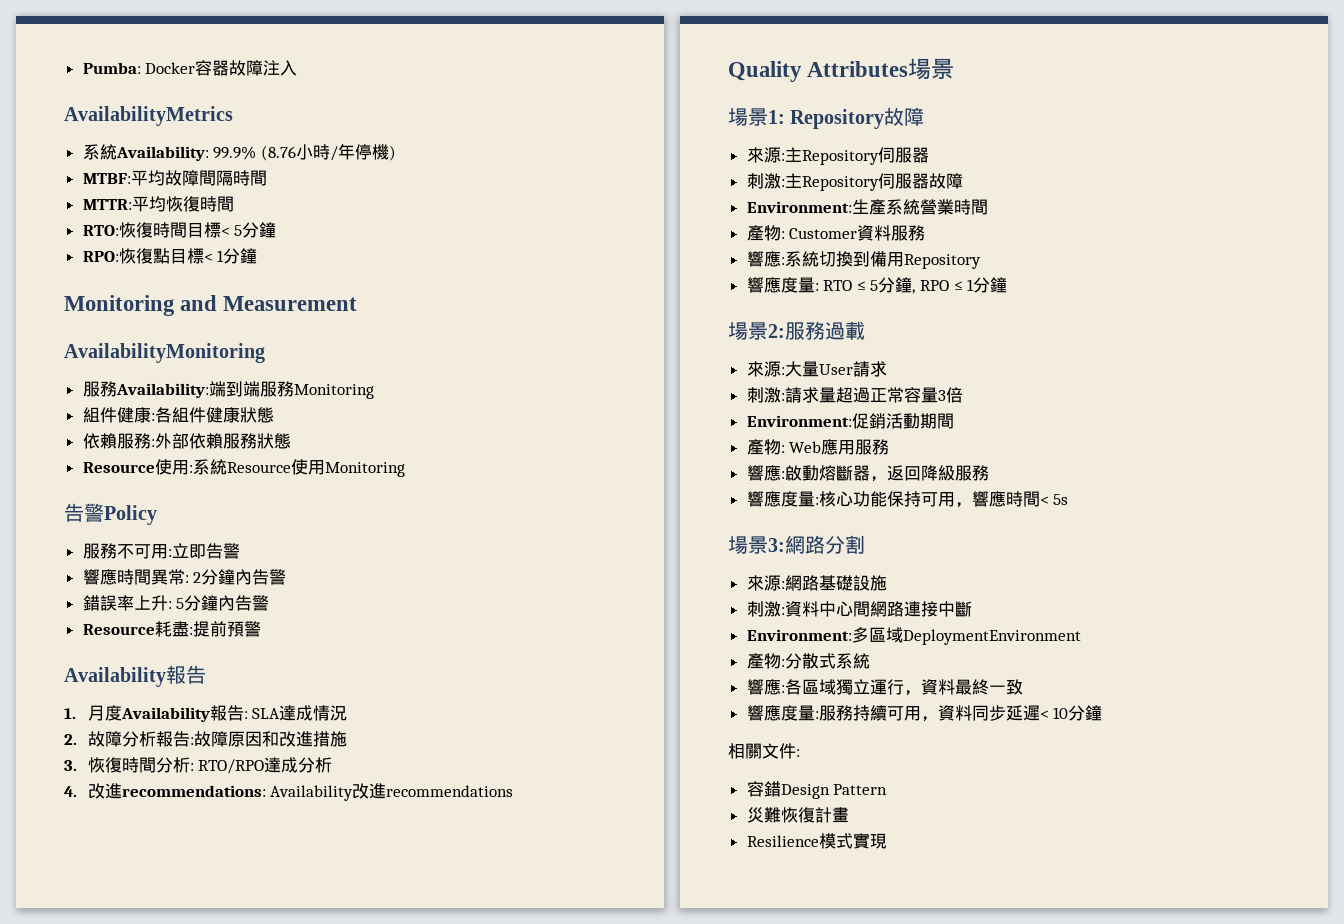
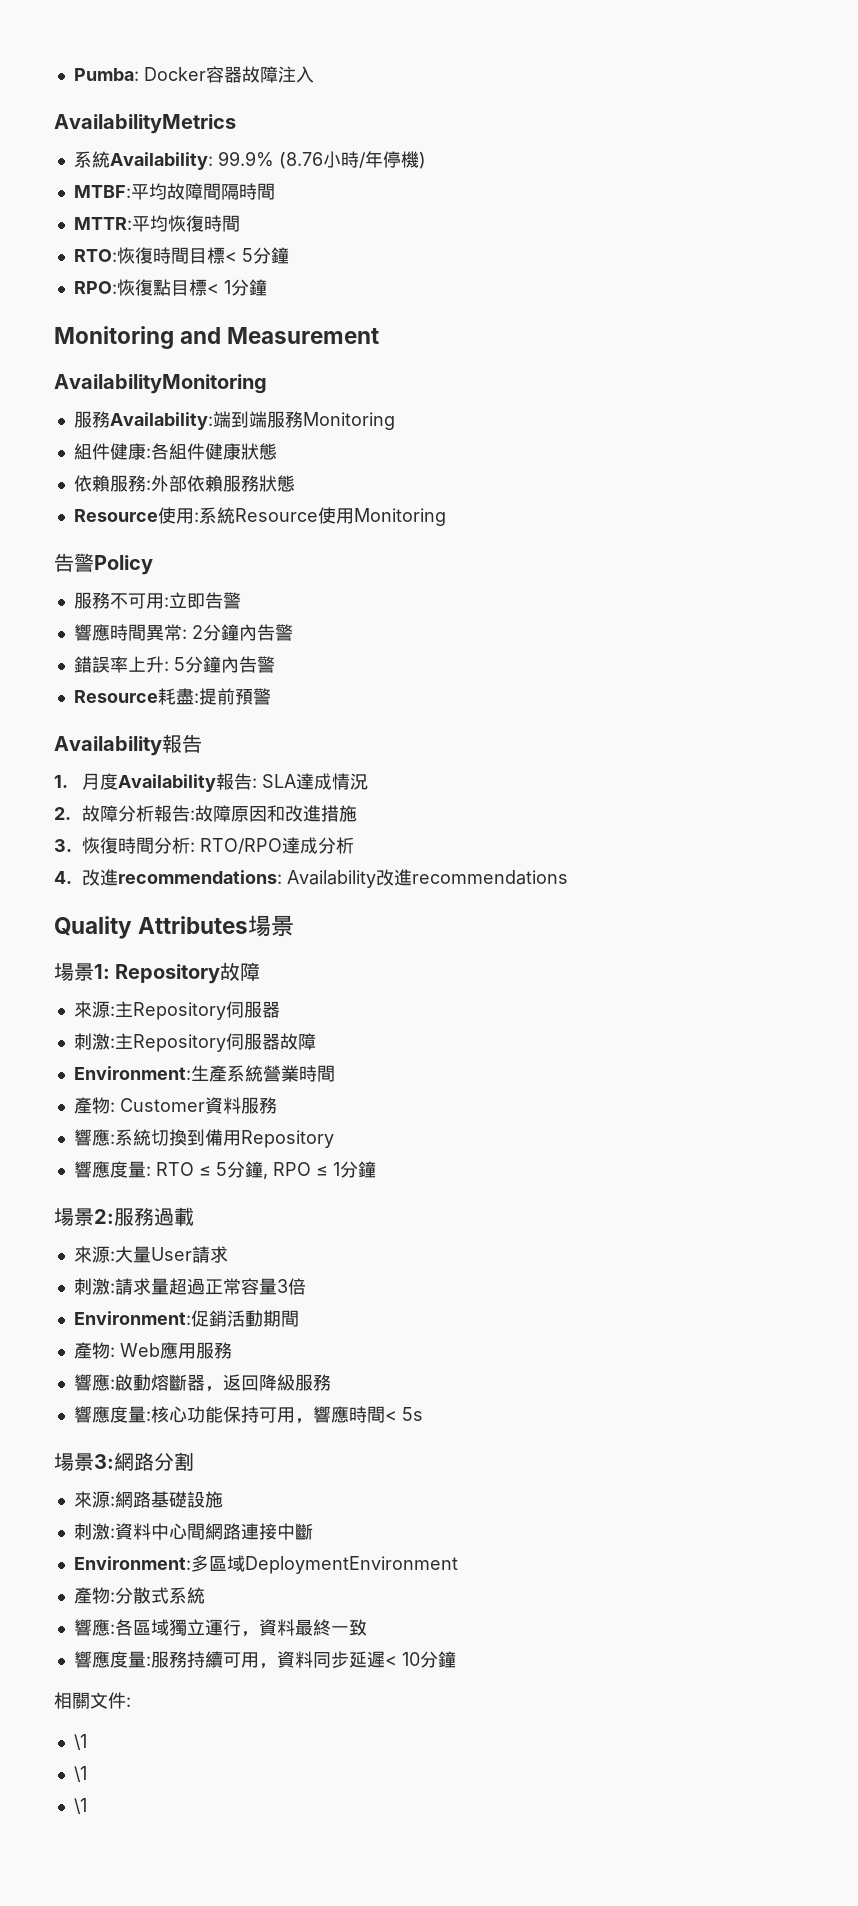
[746,781,888,799] [746,807,849,823] [746,833,887,849] 容錯Design Pattern // 災難恢復計畫 // Resilience模式實現 -> [73,1734,87,1750] [73,1766,87,1782] [73,1798,87,1814] \1 // \1 // \1

